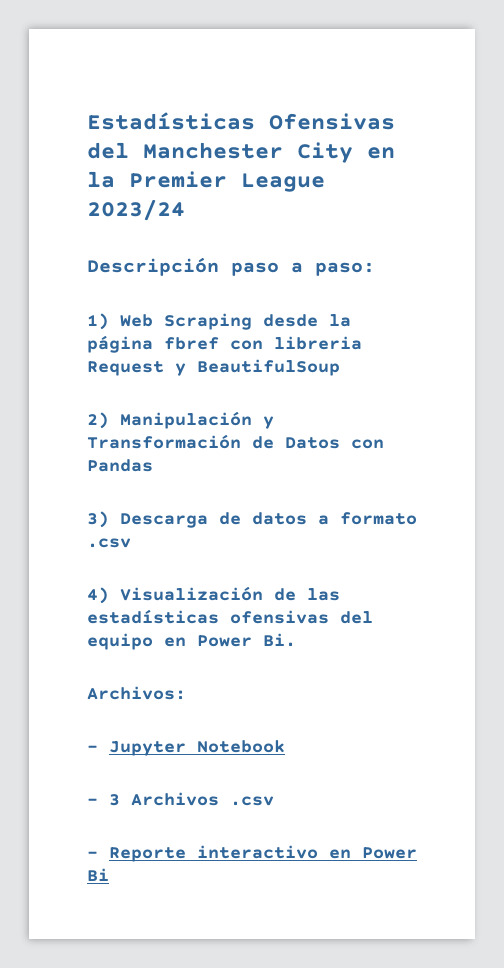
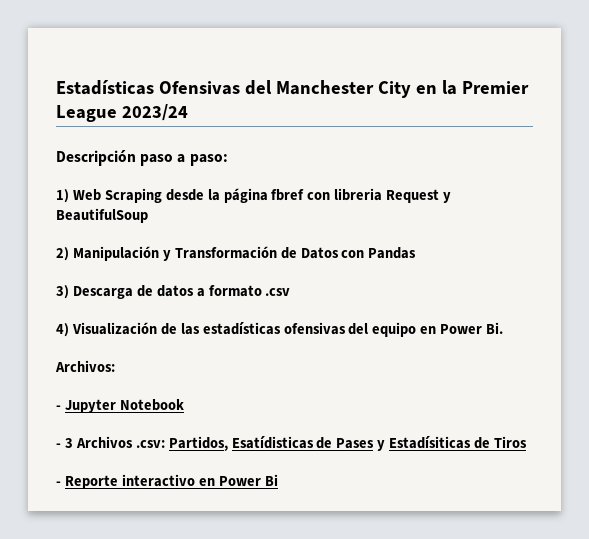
[230,796,274,806] .csv -> [135,436,528,451] .csv: Partidos, Esatídisticas de Pases y Estadísiticas de Tiros

